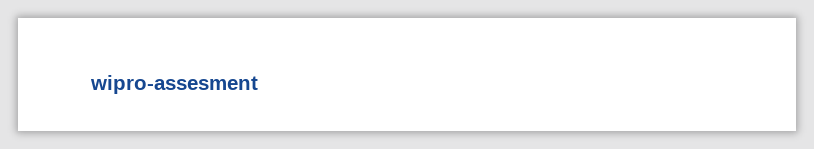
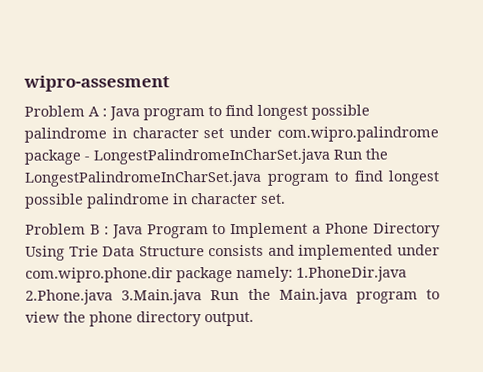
(258, 84) none -> [24,104,370,121] [24,126,439,143] [24,148,388,165] [24,170,439,187] [25,192,286,209] [25,222,442,239] [25,244,440,261] [25,266,407,283] [25,288,440,305] [25,311,254,327] // Problem A : Java program to find longest possible palindrome in character set under com.wipro.palindrome package - LongestPalindromeInCharSet.java Run the LongestPalindromeInCharSet.java program to find longest possible palindrome in character set. // Problem B : Java Program to Implement a Phone Directory Using Trie Data Structure consists and implemented under com.wipro.phone.dir package namely: 1.PhoneDir.java 2.Phone.java 3.Main.java Run the Main.java program to view the phone directory output.

